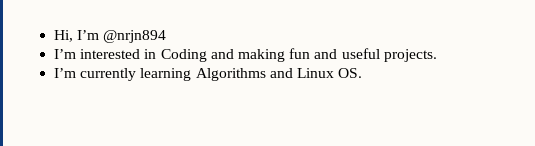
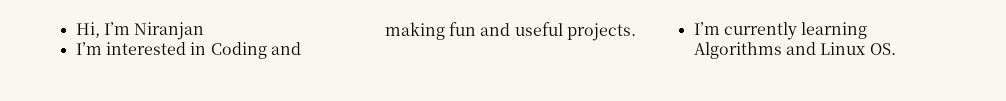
[103,30,167,43] @nrjn894 -> [134,22,205,40] Niranjan

